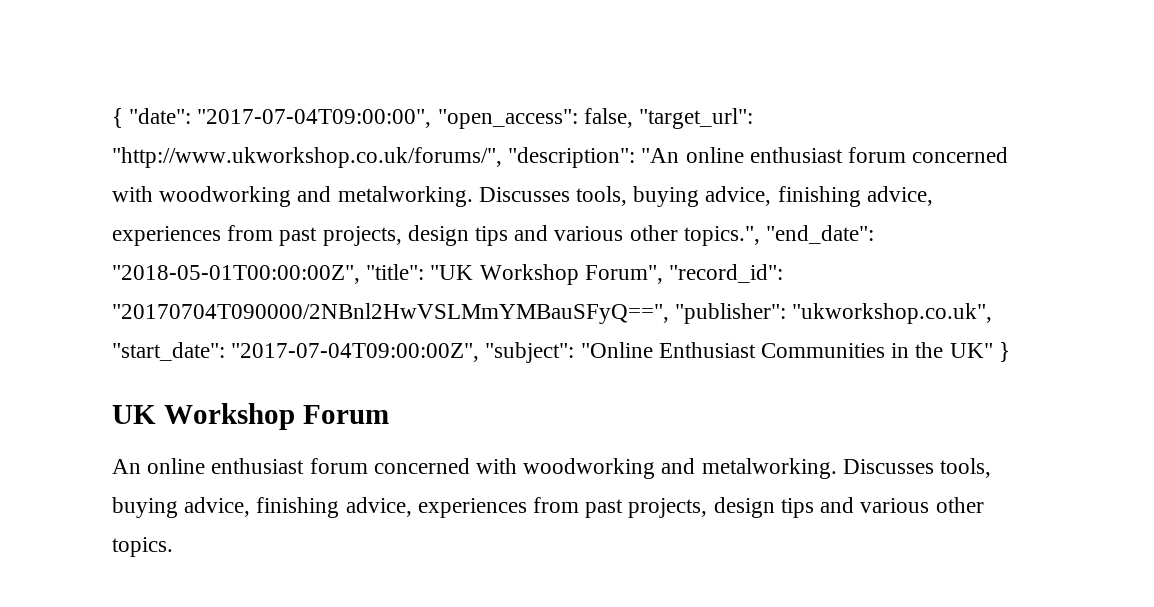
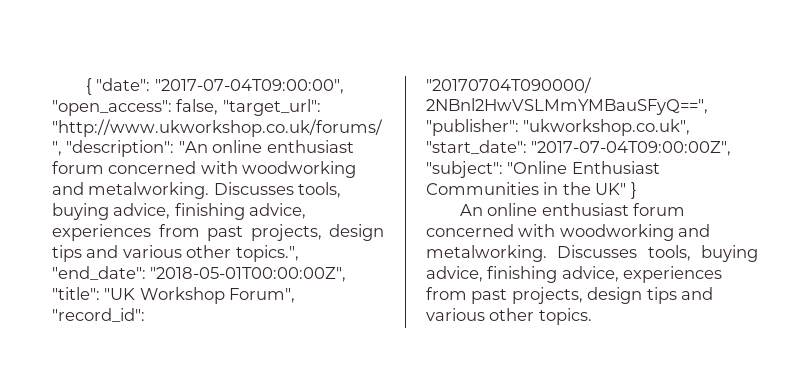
[112,403,389,430] // UK Workshop Forum -> (637, 190) none

